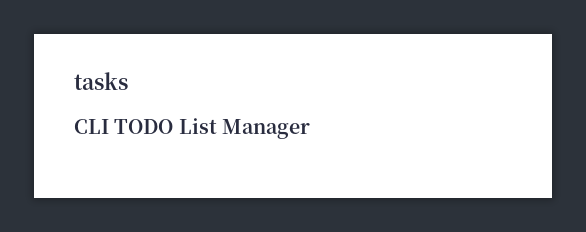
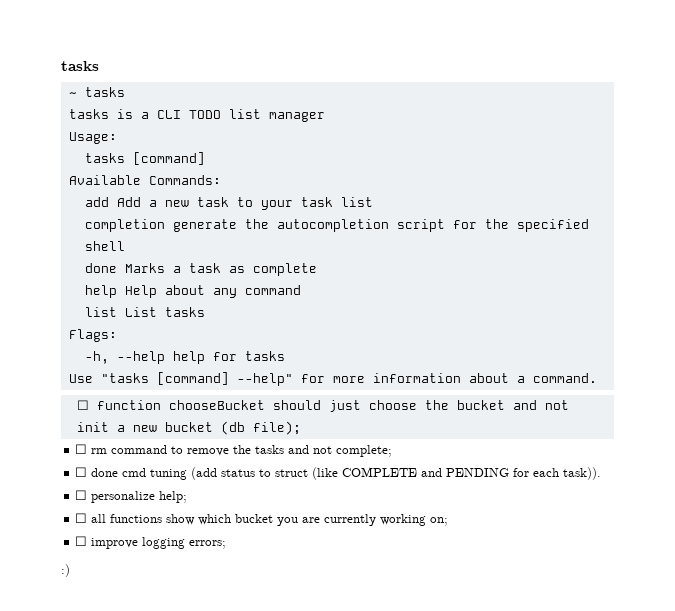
[74,72,128,90] [74,118,310,139] tasks // CLI TODO List Manager -> [61,61,99,71] [68,87,125,97] [68,109,325,122] [68,132,117,144] [84,152,205,165] [68,175,221,185] [84,197,373,210] [84,219,589,232] [84,241,125,251] [84,263,317,276] [84,285,301,298] [84,307,205,317] [68,329,117,342] [84,351,285,364] [68,372,597,386] [76,400,569,412] [76,421,301,435] [75,444,393,457] [75,467,602,480] [75,490,188,503] [75,513,449,526] [75,536,227,549] [61,564,70,577] tasks // ~ tasks // tasks is a CLI TODO list manager // Usage: // tasks [command] // Available Commands: // add Add a new task to your task list // completion generate the autocompletion script for the specified shell // done Marks a task as complete // help Help about any command // list List tasks // Flags: // -h, --help help for tasks // Use "tasks [command] --help" for more information about a command. // ☐ function chooseBucket should just choose the bucket and not init a new bucket (db file); // ☐ rm command to remove the tasks and not complete; // ☐ done cmd tuning (add status to struct (like COMPLETE and PENDING for each task)). // ☐ personalize help; // ☐ all functions show which bucket you are currently working on; // ☐ improve logging errors; // :)

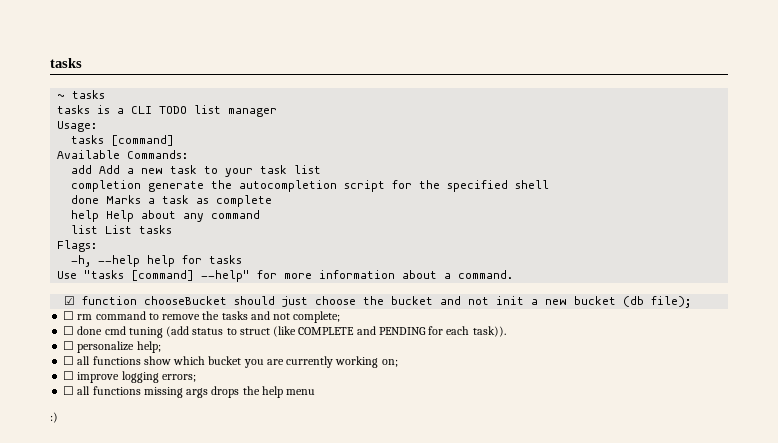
[76,400,89,410] ☐ -> [64,296,76,305] ☑
(227, 544) none -> [63,386,316,398] // ☐ all functions missing args drops the help menu

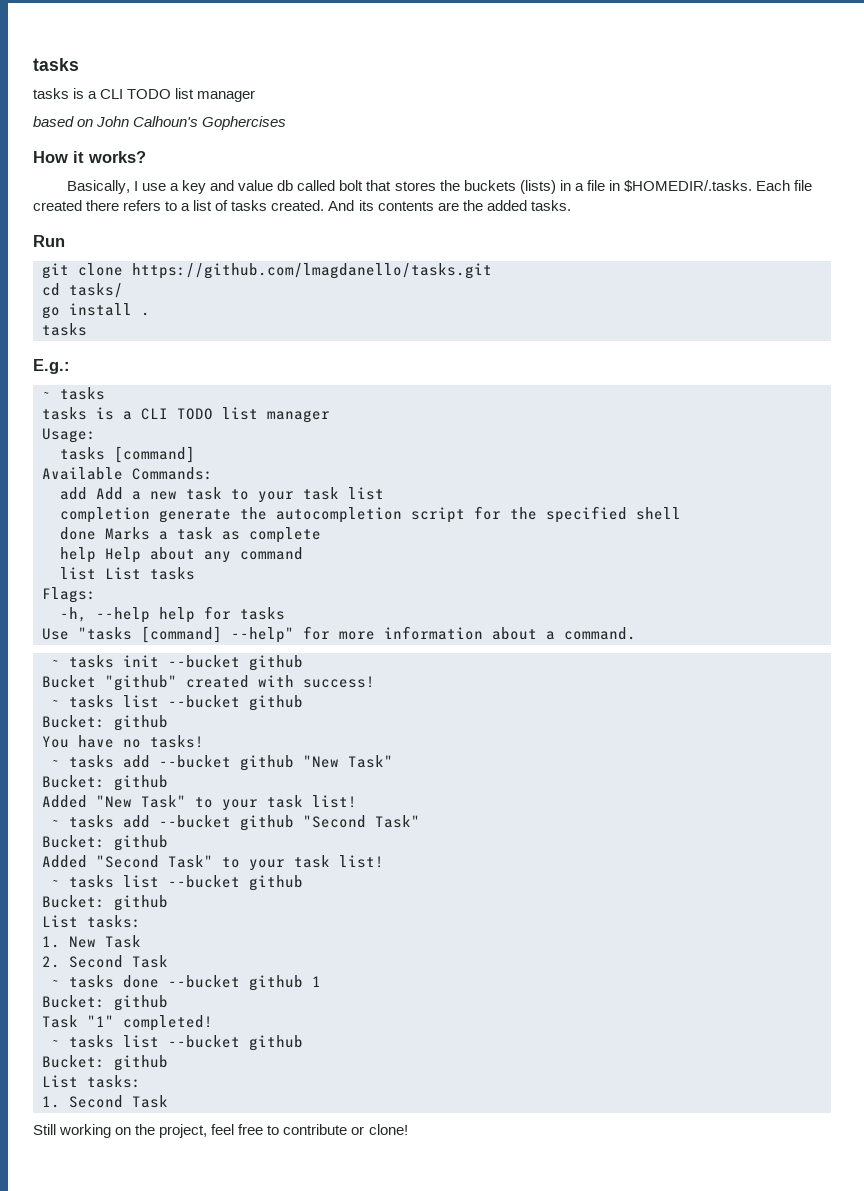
[50,58,82,68] tasks -> [33,58,79,71] [33,88,256,102] [33,116,287,130] [33,151,146,163] [66,180,813,194] [33,200,571,211] [33,235,65,247] [42,263,492,279] [42,283,123,298] [42,303,150,319] [42,323,87,336] [33,359,70,374] tasks // tasks is a CLI TODO list manager // based on John Calhoun's Gophercises // How it works? // Basically, I use a key and value db called bolt that stores the buckets (lists) in a file in $HOMEDIR/.tasks. Each file created there refers to a list of tasks created. And its contents are the added tasks. // Run // git clone https://github.com/lmagdanello/tasks.git // cd tasks/ // go install . // tasks // E.g.:
[64,296,692,308] [63,311,341,323] [63,326,506,338] [63,341,161,353] [63,356,398,368] [63,371,196,383] [63,386,316,398] [50,412,58,423] ☑ function chooseBucket should just choose the bucket and not init a new bucket (db file); // ☐ rm command to remove the tasks and not complete; // ☐ done cmd tuning (add status to struct (like COMPLETE and PENDING for each task)). // ☐ personalize help; // ☐ all functions show which bucket you are currently working on; // ☐ improve logging errors; // ☐ all functions missing args drops the help menu // :) -> [51,655,303,671] [42,675,375,691] [51,695,303,711] [42,715,168,731] [42,735,204,748] [51,755,393,771] [42,775,168,791] [42,795,357,811] [51,815,420,831] [42,835,168,851] [42,855,384,871] [51,875,303,891] [42,895,168,911] [42,915,141,928] [42,935,141,948] [42,955,168,968] [51,975,321,991] [42,995,168,1011] [42,1015,213,1031] [51,1035,303,1051] [42,1055,168,1071] [42,1075,141,1088] [42,1095,168,1108] [33,1124,408,1138] ~ tasks init --bucket github // Bucket "github" created with success! // ~ tasks list --bucket github // Bucket: github // You have no tasks! // ~ tasks add --bucket github "New Task" // Bucket: github // Added "New Task" to your task list! // ~ tasks add --bucket github "Second Task" // Bucket: github // Added "Second Task" to your task list! // ~ tasks list --bucket github // Bucket: github // List tasks: // 1. New Task // 2. Second Task // ~ tasks done --bucket github 1 // Bucket: github // Task "1" completed! // ~ tasks list --bucket github // Bucket: github // List tasks: // 1. Second Task // Still working on the project, feel free to contribute or clone!

